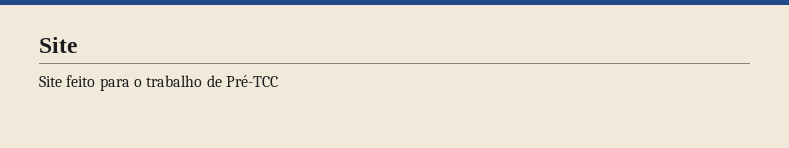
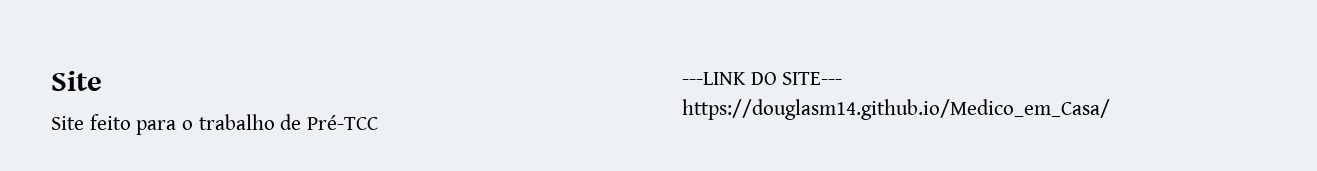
(278, 81) none -> [682,72,843,85] [682,99,1110,120] // ---LINK DO SITE--- https://douglasm14.github.io/Medico_em_Casa/

